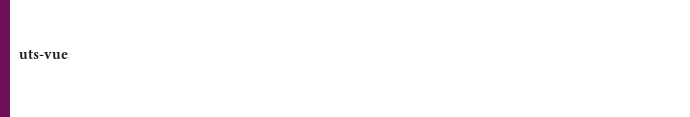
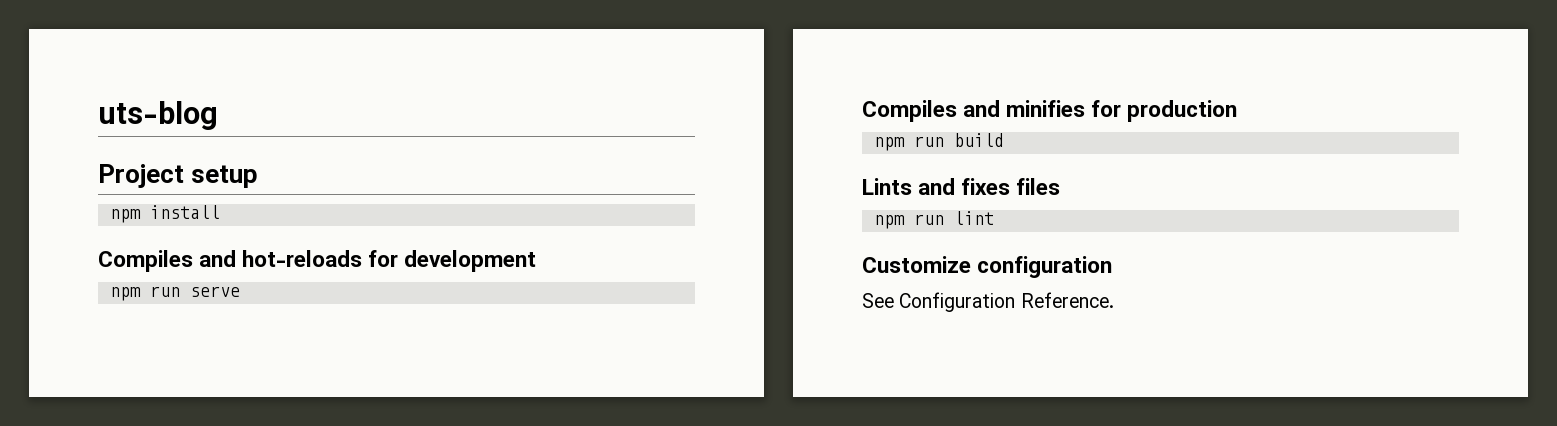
[19,49,68,59] uts-vue -> [98,101,218,130] [98,164,259,188] [109,205,220,223] [98,250,537,272] [109,286,240,301] [862,100,1238,122] [873,133,1004,151] [862,178,1061,195] [873,211,994,229] [862,256,1113,278] [862,292,1114,312] uts-blog // Project setup // npm install // Compiles and hot-reloads for development // npm run serve // Compiles and minifies for production // npm run build // Lints and fixes files // npm run lint // Customize configuration // See Configuration Reference.

